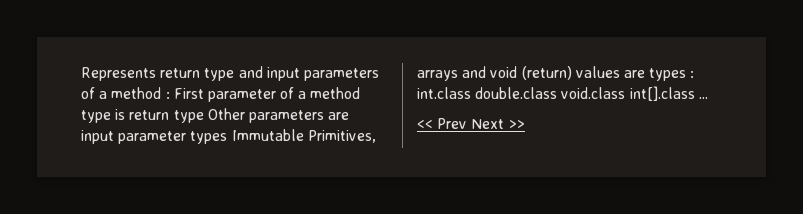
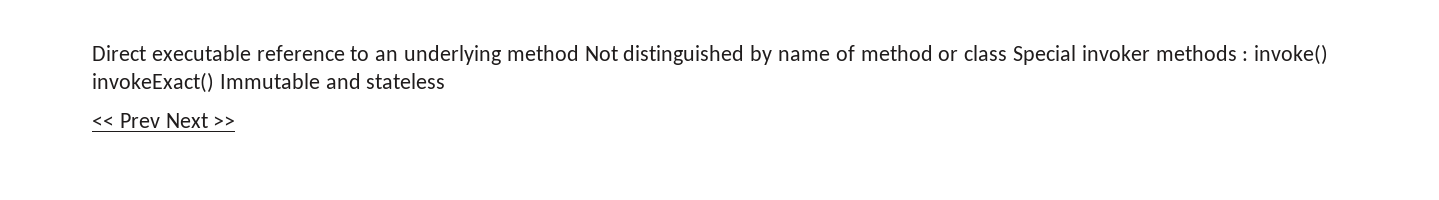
[81,66,379,81] [81,87,361,102] [81,108,350,123] [81,129,376,144] [417,66,695,81] [417,86,708,101] Represents return type and input parameters of a method : First parameter of a method type is return type Other parameters are input parameter types Immutable Primitives, arrays and void (return) values are types : int.class double.class void.class int[].class ... -> [92,44,1329,65] [92,72,446,93] Direct executable reference to an underlying method Not distinguished by name of method or class Special invoker methods : invoke() invokeExact() Immutable and stateless

